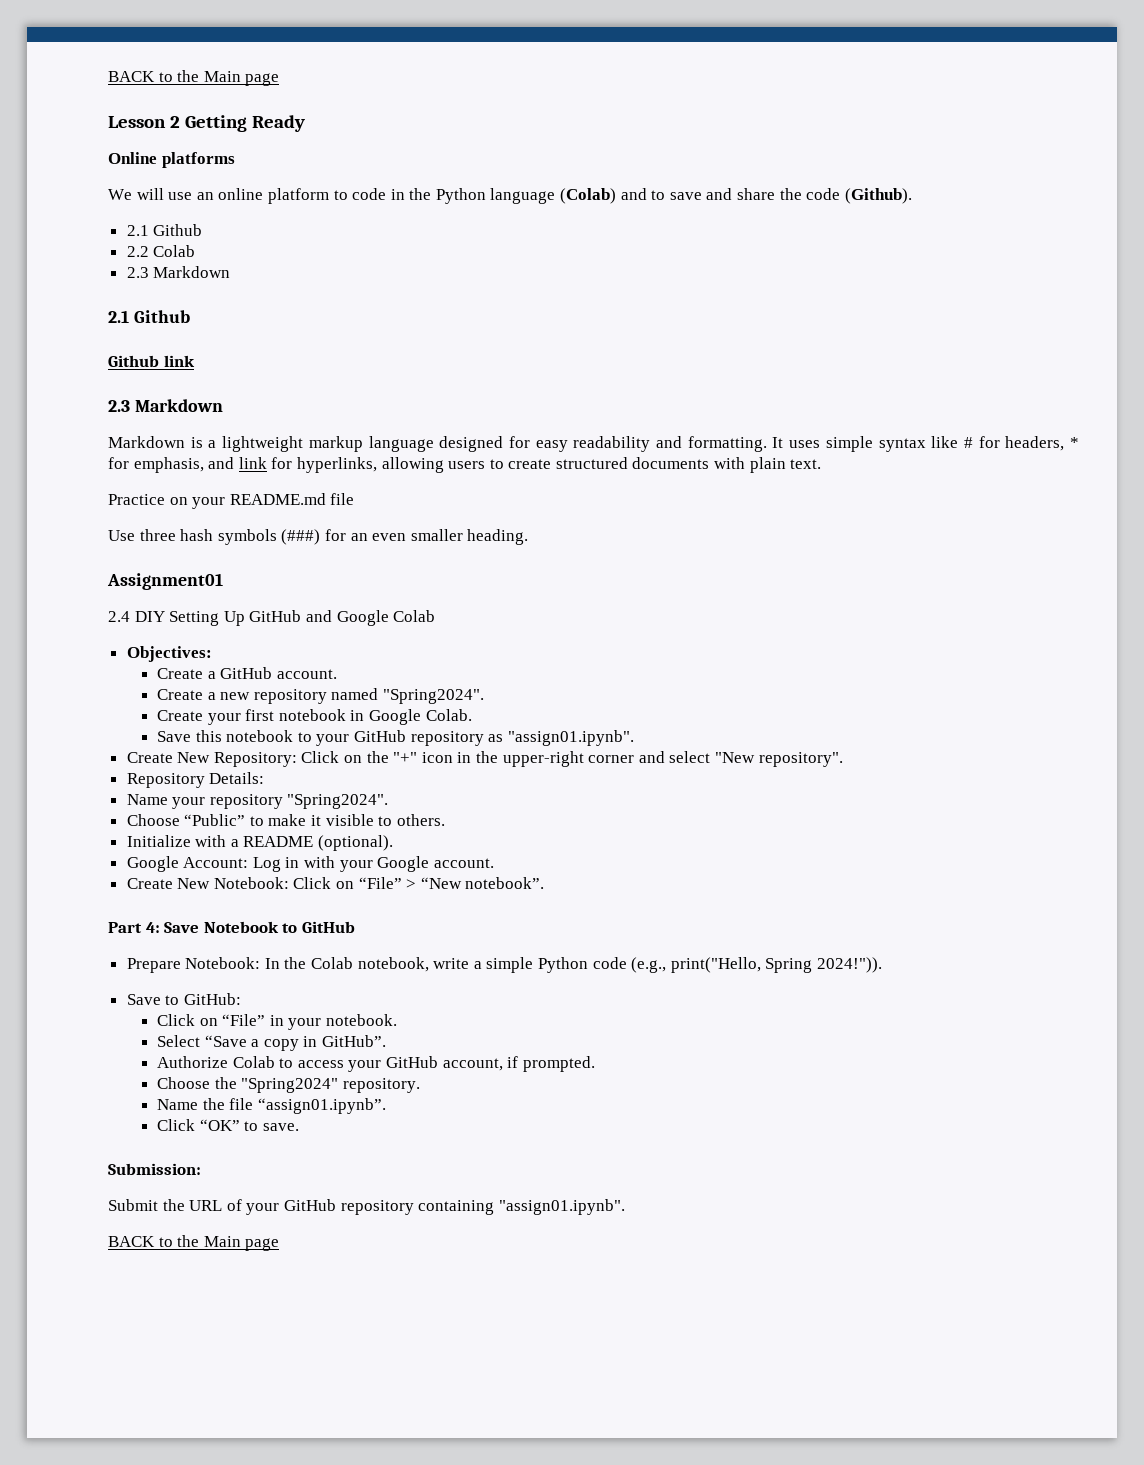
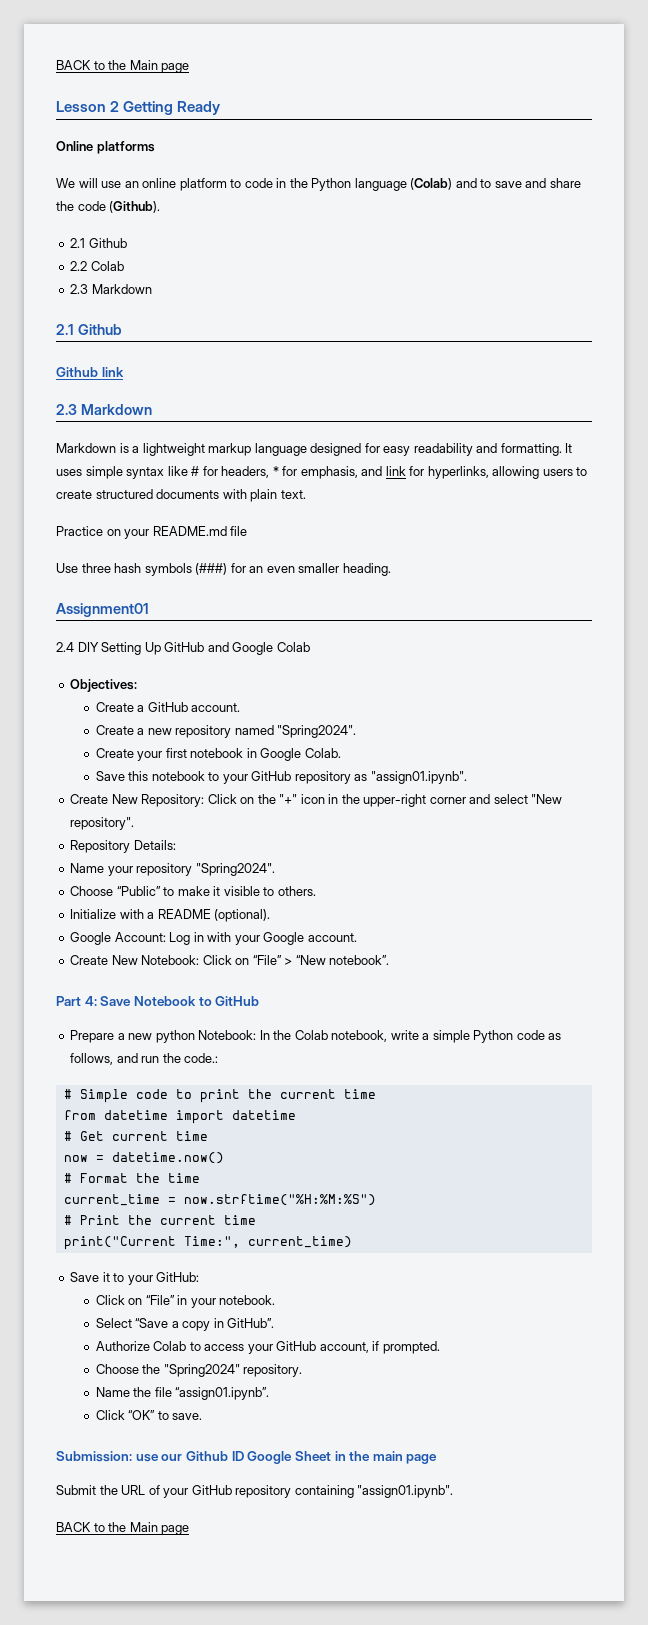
(181, 965) none -> [117,1030,195,1043] a new python
[631,957,882,973] [126,994,180,1005] (e.g., print("Hello, Spring 2024!")). // Save to -> [548,1033,562,1040] [70,1053,219,1065] [63,1089,376,1103] [63,1110,296,1124] [63,1131,208,1141] [63,1152,224,1164] [63,1173,200,1183] [63,1194,376,1206] [63,1215,256,1225] [63,1236,352,1250] [70,1272,153,1285] as follows, and run the code.: // # Simple code to print the current time // from datetime import datetime // # Get current time // now = datetime.now() // # Format the time // current_time = now.strftime("%H:%M:%S") // # Print the current time // print("Current Time:", current_time) // Save it to your
(201, 1169) none -> [135,1451,438,1464] use our Github ID Google Sheet in the main page

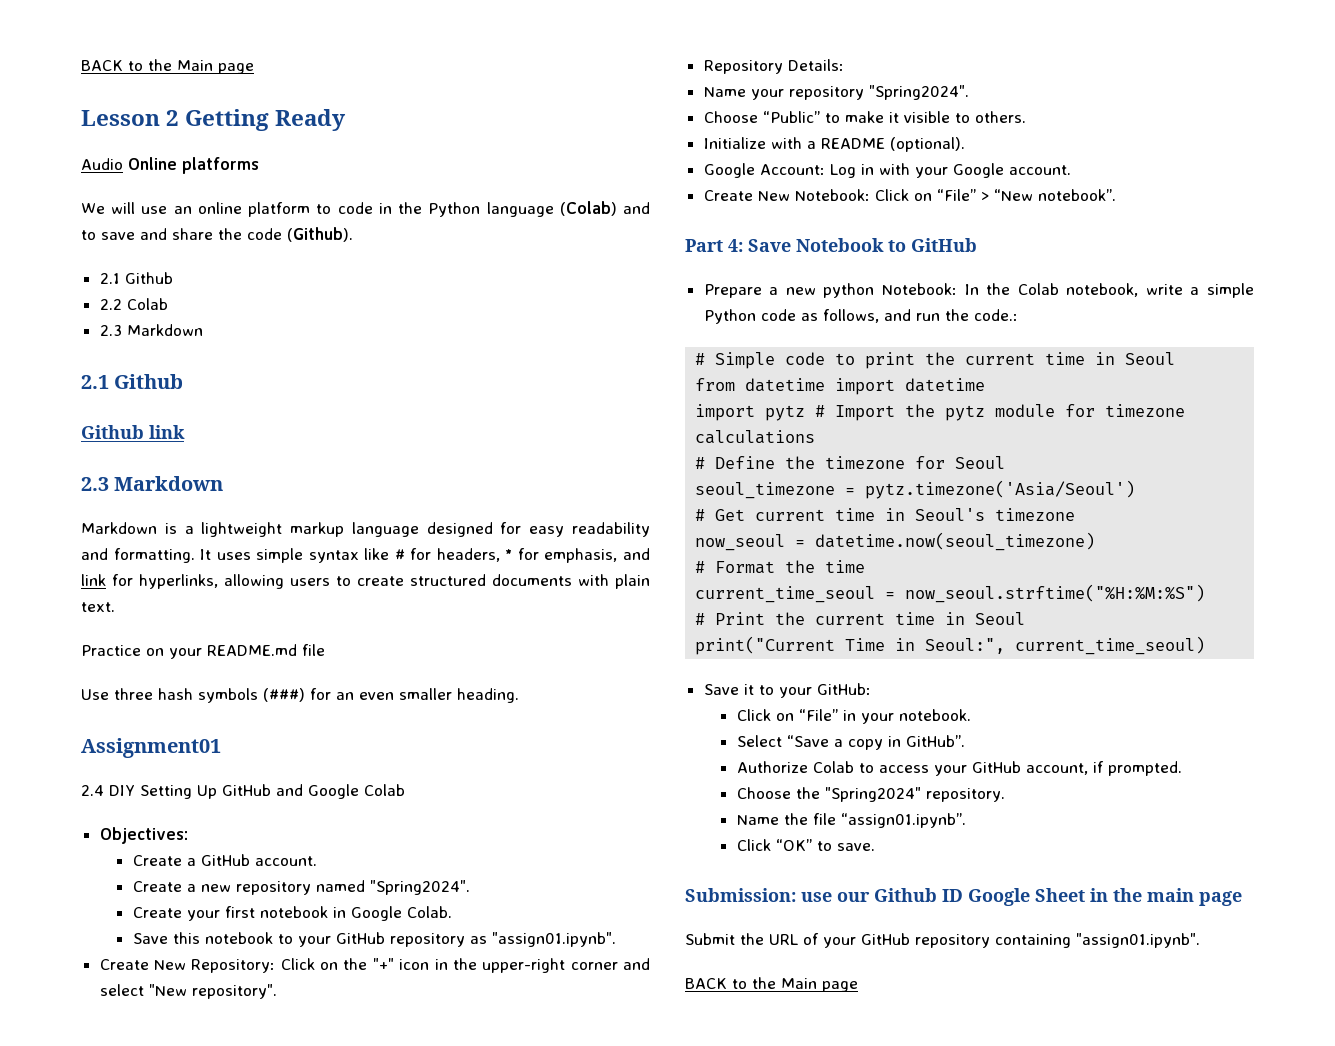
(221, 108) none -> [81,158,123,170] Audio
(376, 1094) none -> [1095,352,1176,365] in Seoul
[63,1131,208,1141] [63,1152,224,1164] # Get current time // now = datetime.now() -> [695,404,1186,421] [695,430,816,444] [695,456,1006,469] [695,480,1136,499] [695,508,1076,521] [695,532,1096,551] import pytz # Import the pytz module for timezone calculations // # Define the timezone for Seoul // seoul_timezone = pytz.timezone('Asia/Seoul') // # Get current time in Seoul's timezone // now_seoul = datetime.now(seoul_timezone)
[63,1194,376,1206] current_time = now.strftime("%H:%M:%S") -> [695,584,1206,603] current_time_seoul = now_seoul.strftime("%H:%M:%S")
(256, 1220) none -> [945,612,1026,625] in Seoul
[183,1236,352,1248] Time:", current_time) -> [845,636,1206,655] Time in Seoul:", current_time_seoul)

